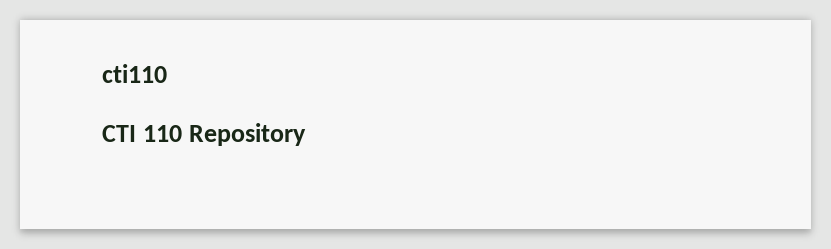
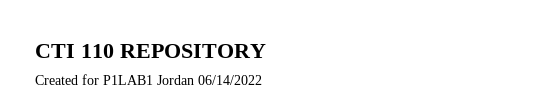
[102,64,167,83] cti110 // -> (35, 51) none
[189,123,307,146] Repository -> [120,44,266,58] [35,74,262,85] REPOSITORY // Created for P1LAB1 Jordan 06/14/2022

